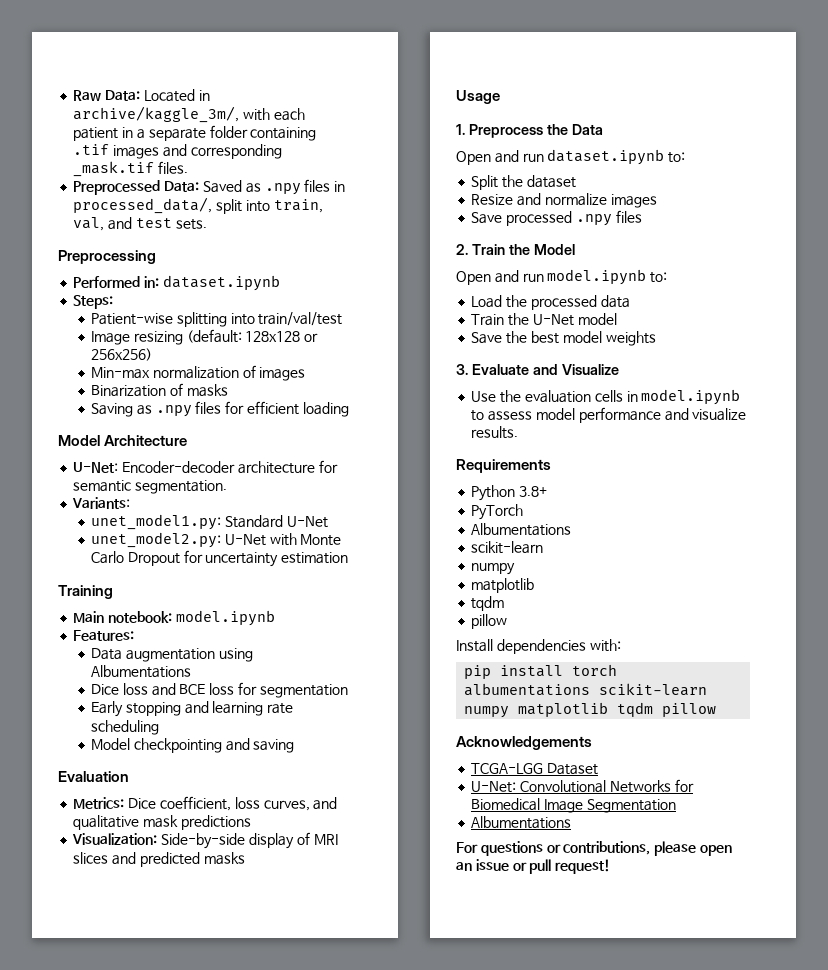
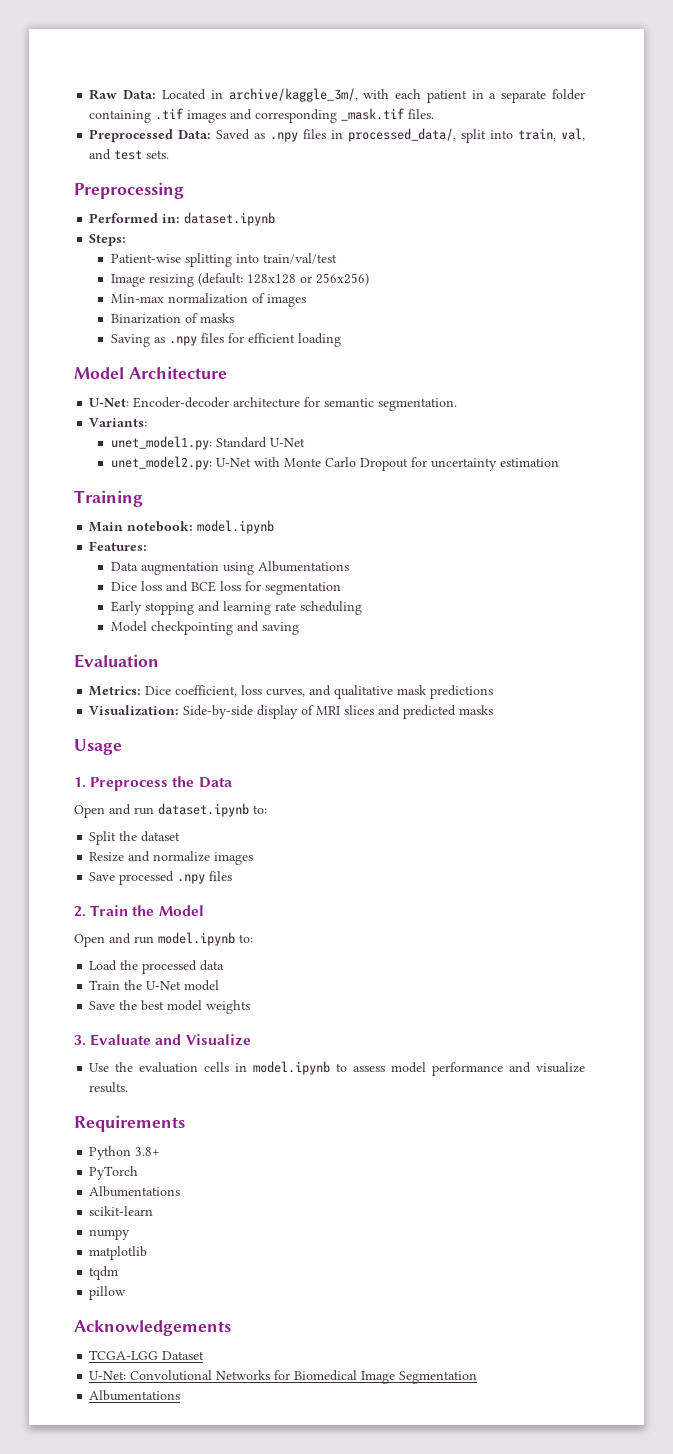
[456,639,621,654] [464,664,618,679] [464,683,708,696] [464,702,717,718] // Install dependencies with: // pip install torch albumentations scikit-learn numpy matplotlib tqdm pillow -> (127, 1293) none
[456,841,732,856] [456,859,611,874] // For questions or contributions, please open an issue or pull request! -> (181, 1395) none

